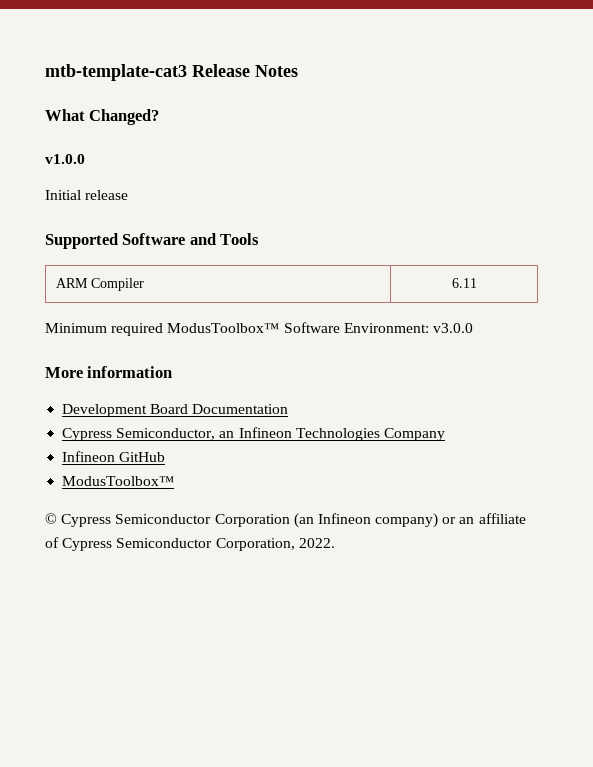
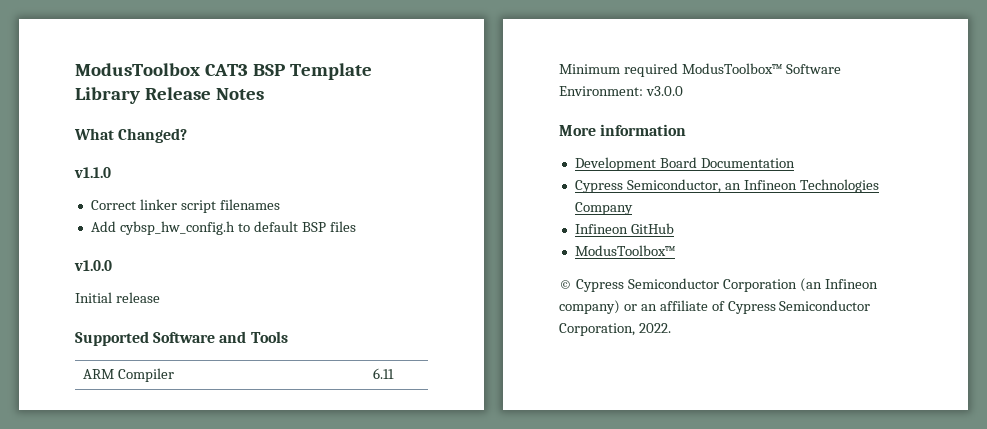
[45,64,187,81] mtb-template-cat3 -> [75,63,372,80] [75,87,140,104] ModusToolbox CAT3 BSP Template Library
(160, 117) none -> [74,167,111,178] [90,199,280,213] [90,221,356,235] // v1.1.0 // Correct linker script filenames // Add cybsp_hw_config.h to default BSP files

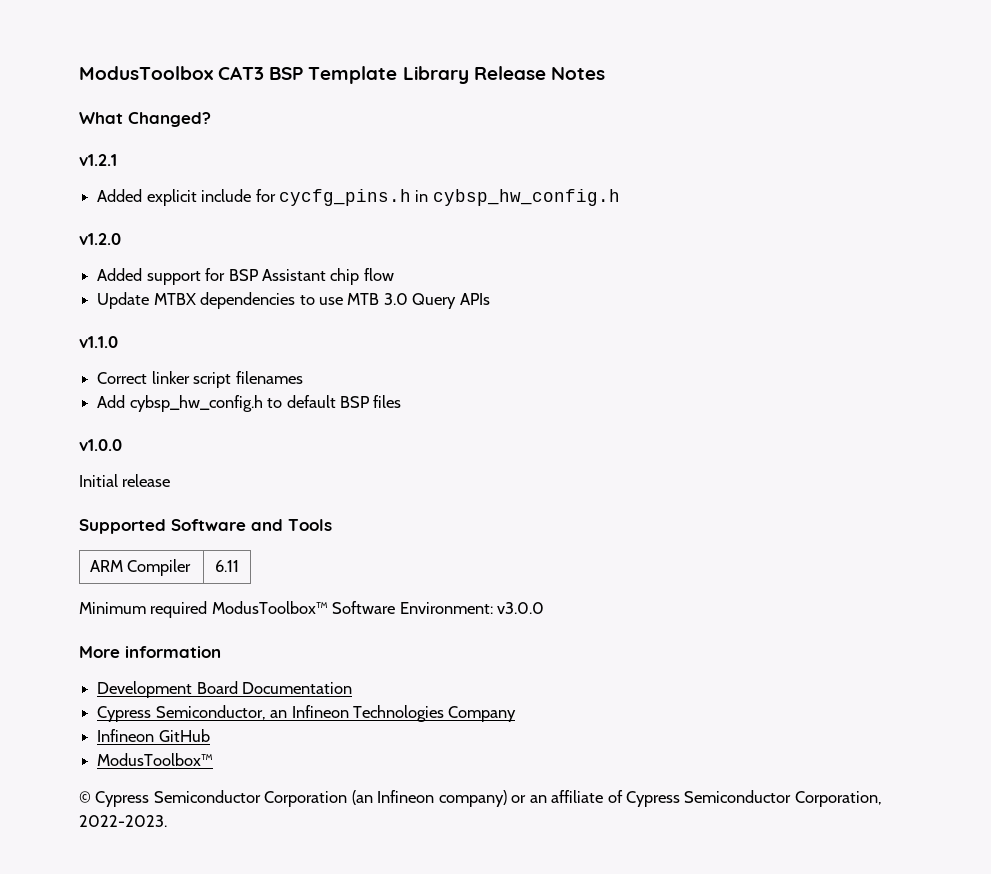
(188, 135) none -> [79,154,117,166] [97,189,620,206] [79,233,121,245] [97,268,394,285] [97,292,490,309] // v1.2.1 // Added explicit include for cycfg_pins.h in cybsp_hw_config.h // v1.2.0 // Added support for BSP Assistant chip flow // Update MTBX dependencies to use MTB 3.0 Query APIs
[638,323,671,333] 2022. -> [79,815,167,827] 2022-2023.

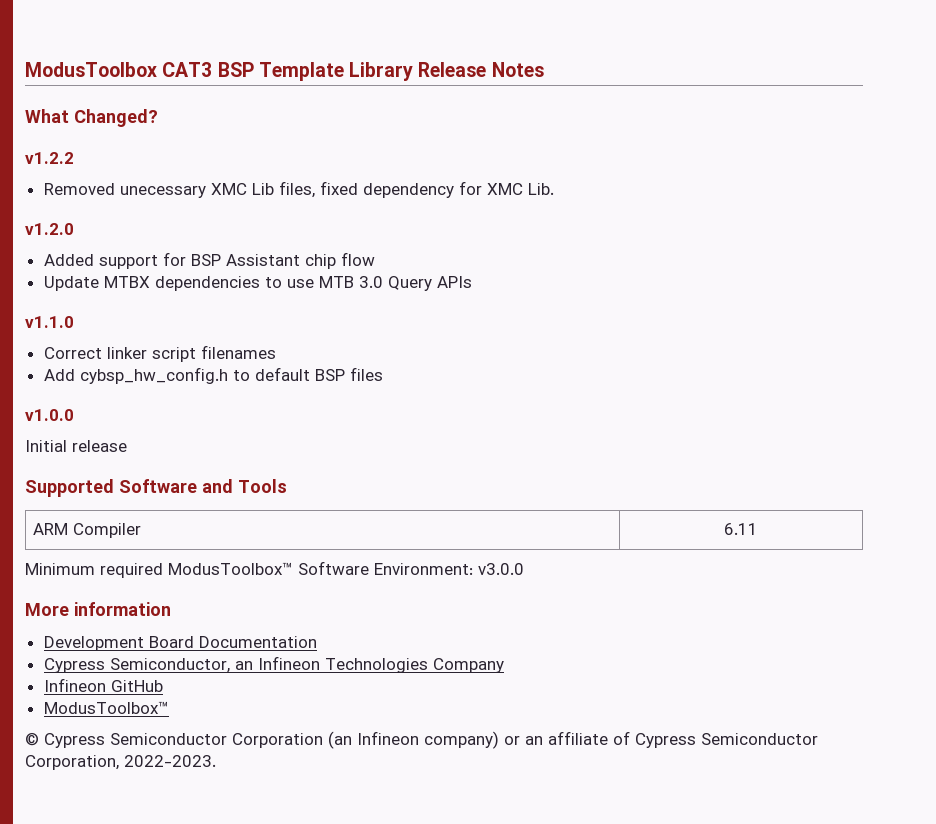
[79,154,117,166] [97,189,620,206] v1.2.1 // Added explicit include for cycfg_pins.h in cybsp_hw_config.h -> [25,152,74,164] [43,181,554,198] v1.2.2 // Removed unecessary XMC Lib files, fixed dependency for XMC Lib.

